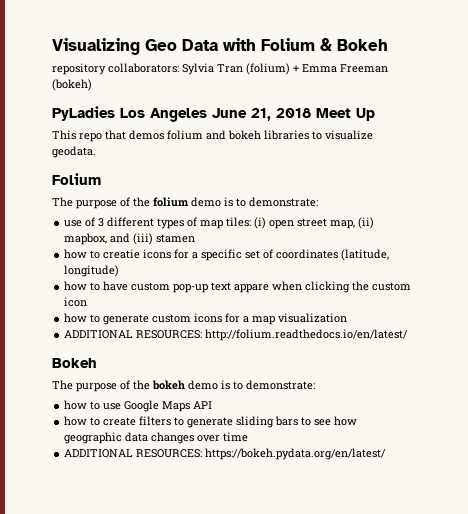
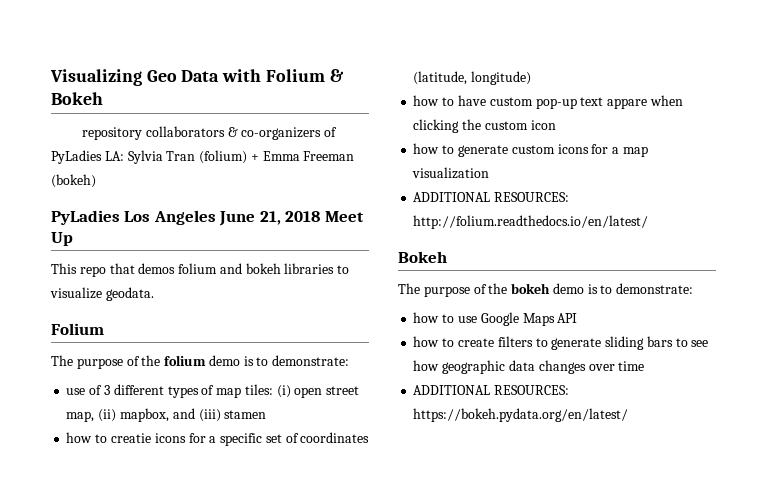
[108,63,179,73] collaborators: -> [145,126,338,140] [51,150,124,164] collaborators & co-organizers of PyLadies LA:

